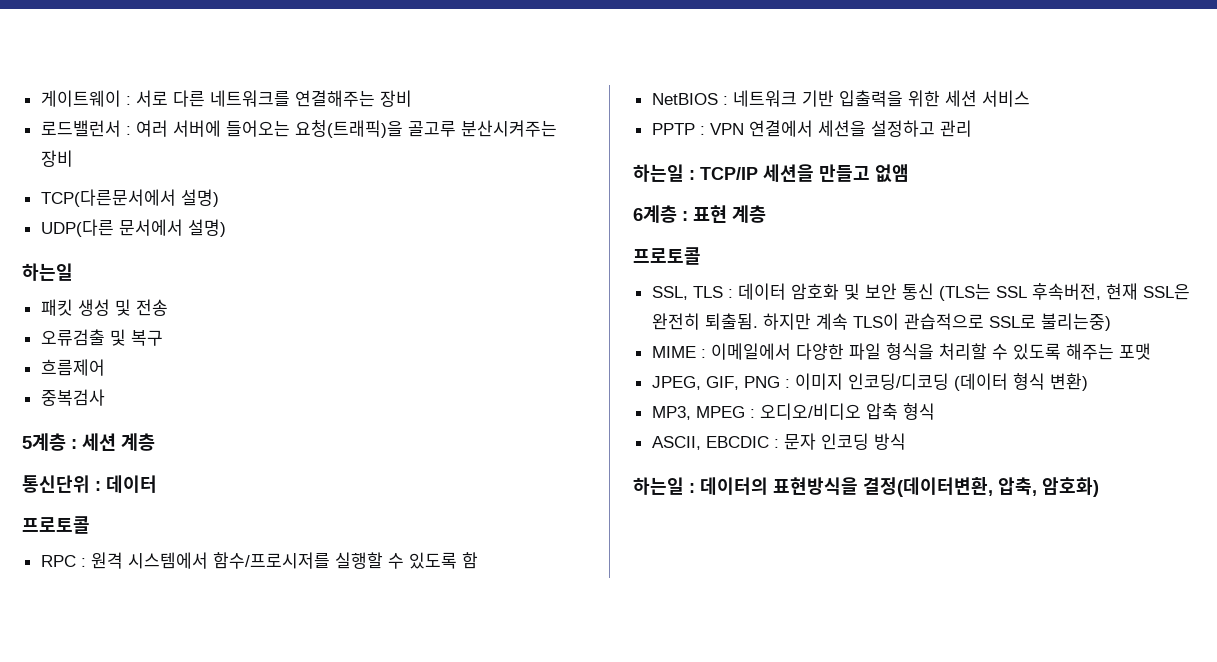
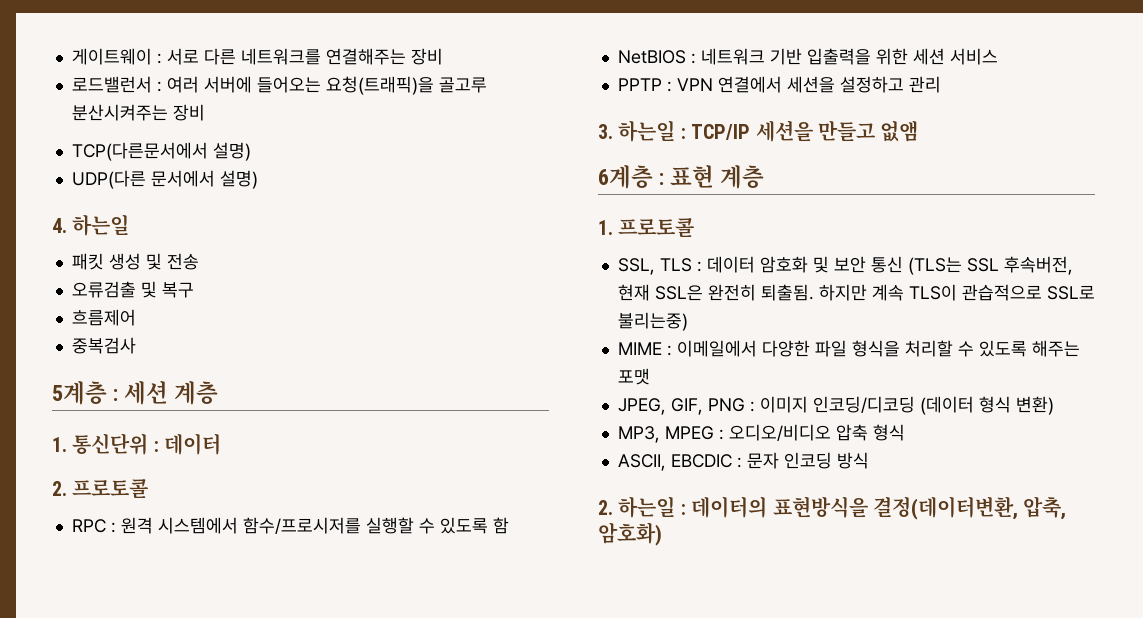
(226, 228) none -> [52,218,67,233] 4.
(155, 442) none -> [52,437,67,452] 1.
(157, 484) none -> [52,481,67,496] 2.
(972, 128) none -> [598,124,613,139] 3.
(766, 214) none -> [598,220,613,235] 1.
(906, 441) none -> [598,500,613,515] 2.

